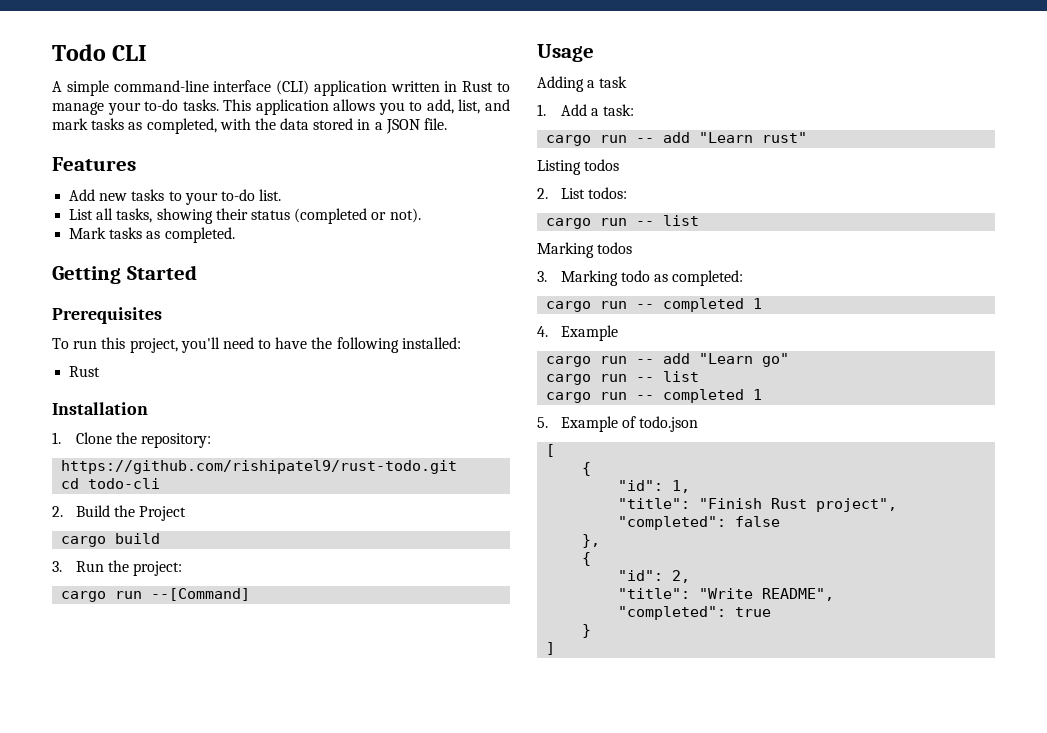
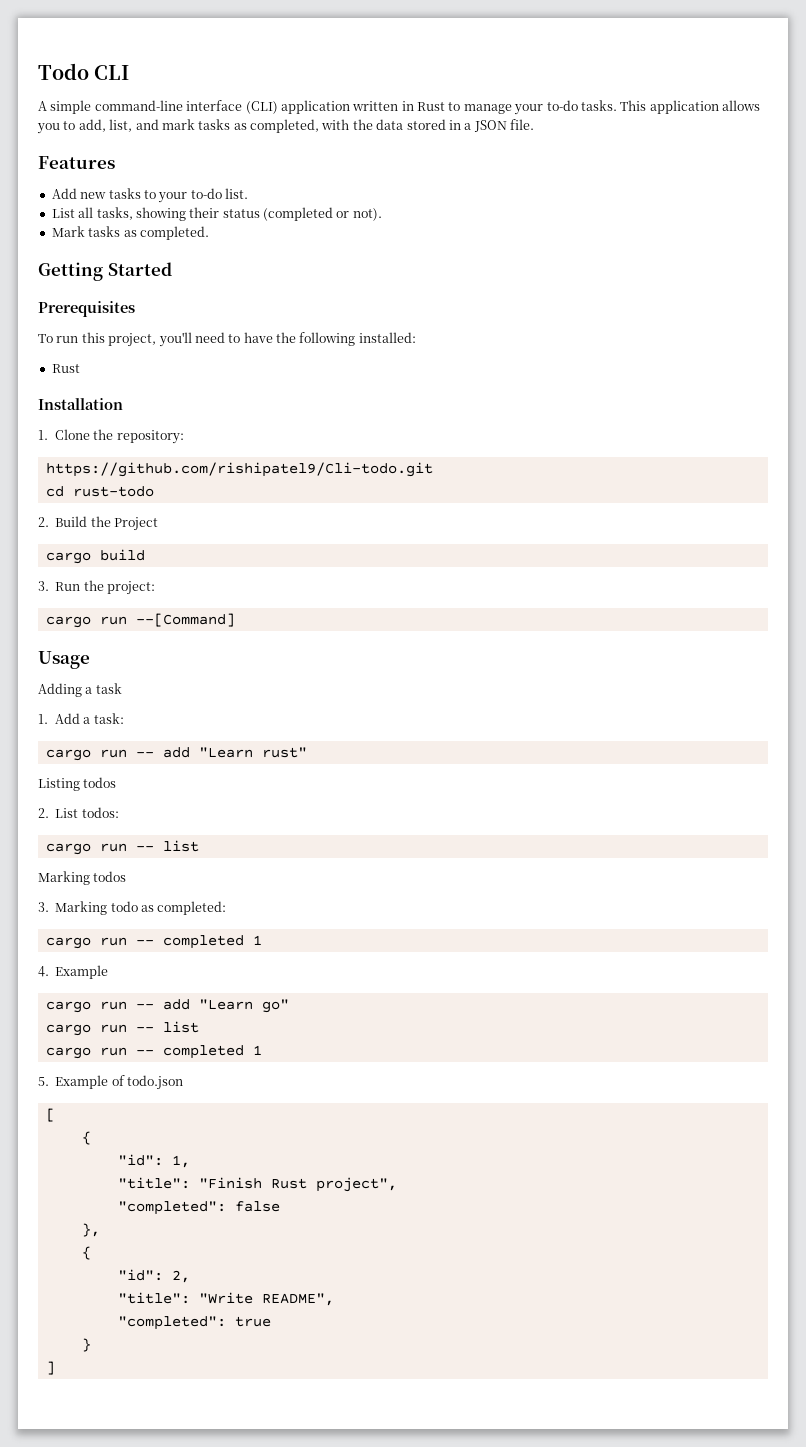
[61,460,458,474] https://github.com/rishipatel9/rust-todo.git -> [45,462,433,477] https://github.com/rishipatel9/Cli-todo.git
[88,478,161,489] todo-cli -> [72,486,154,497] rust-todo

